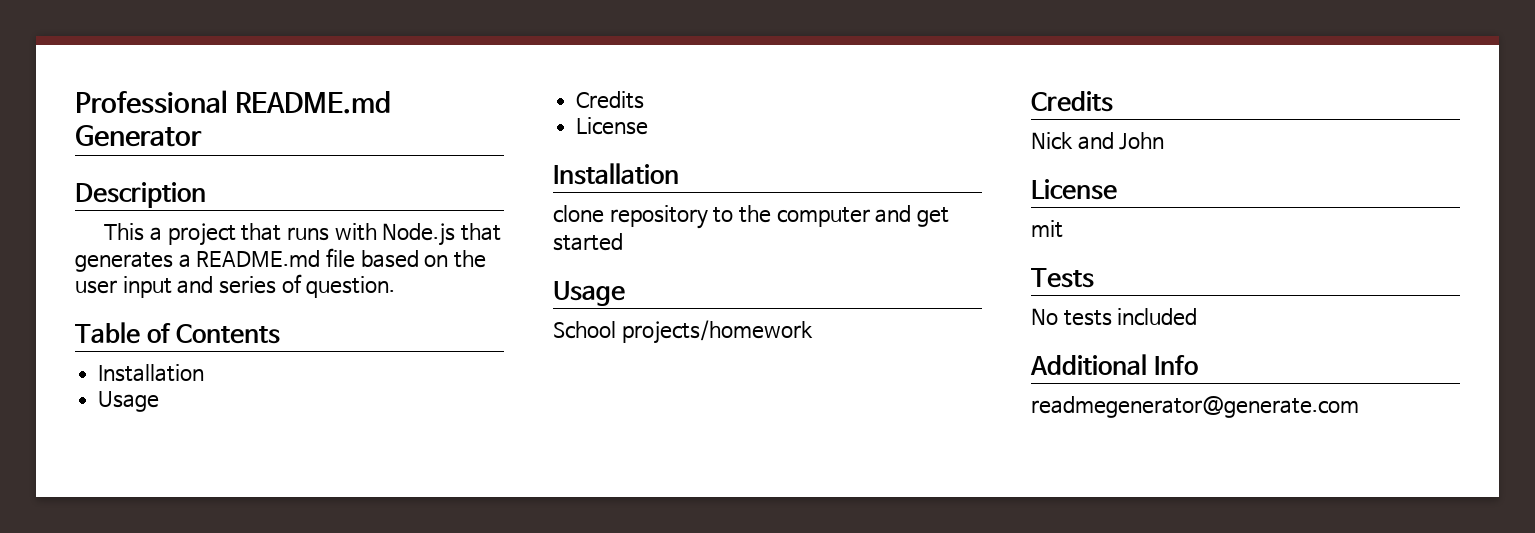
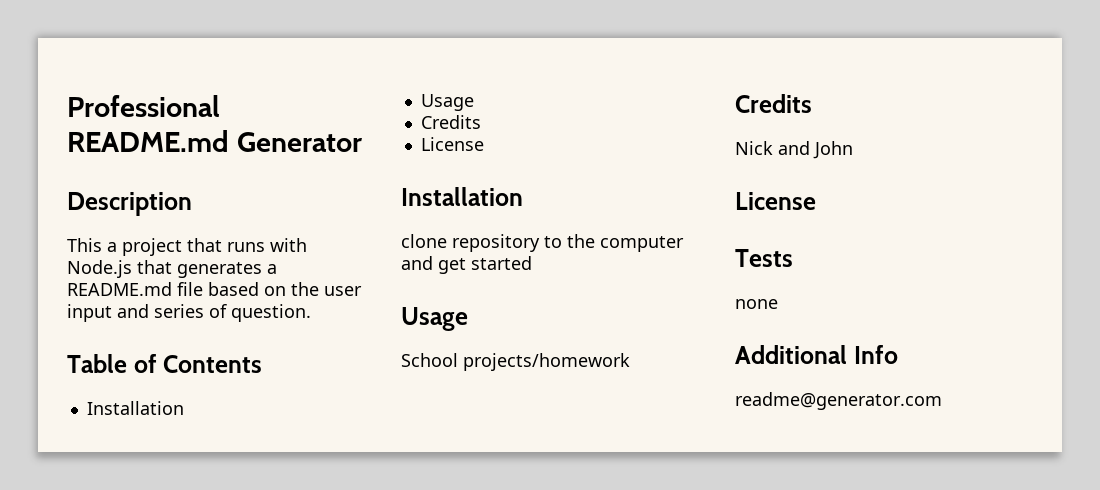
[1031,220,1063,238] // mit -> (816, 201) none
[1031,308,1198,326] // No tests included -> [735,299,778,309] // none
[1031,396,1359,418] readmegenerator@generate.com -> [735,392,942,410] readme@generator.com

